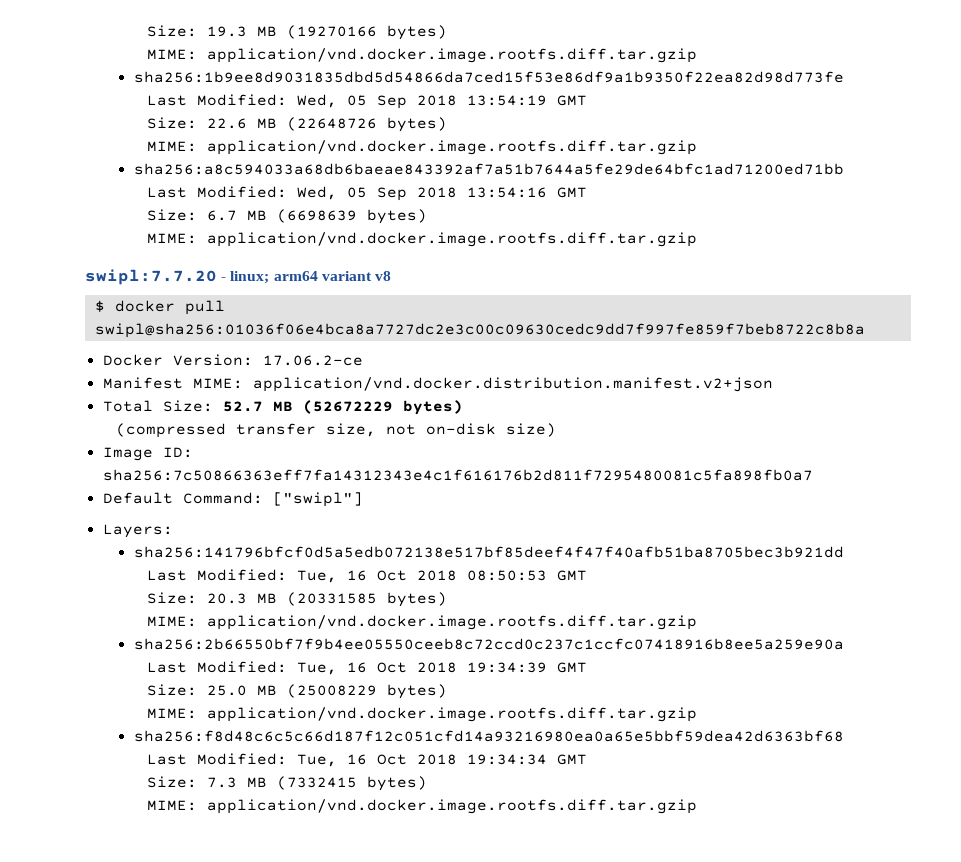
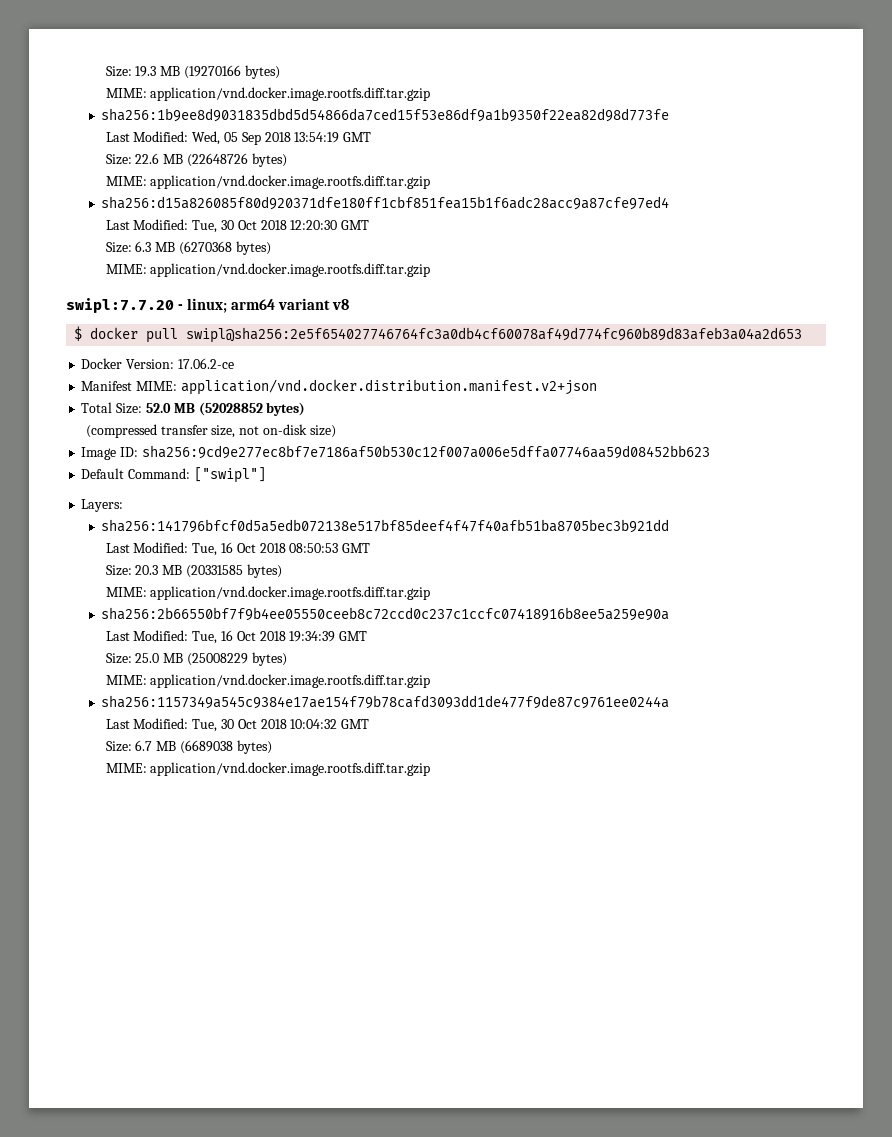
[133,163,844,175] [147,186,588,201] [147,209,358,223] sha256:a8c594033a68db6baeae843392af7a51b7644a5fe29de64bfc1ad71200ed71bb // Last Modified: Wed, 05 Sep 2018 13:54:16 GMT // Size: 6.7 MB (6698639 -> [101,196,670,210] [105,219,370,233] [105,241,232,255] sha256:d15a826085f80d920371dfe180ff1cbf851fea15b1f6adc28acc9a87cfe97ed4 // Last Modified: Tue, 30 Oct 2018 12:20:30 GMT // Size: 6.3 MB (6270368
[94,323,865,338] swipl@sha256:01036f06e4bca8a7727dc2e3c00c09630cedc9dd7f997fe859f7beb8722c8b8a -> [186,327,803,343] swipl@sha256:2e5f654027746764fc3a0db4cf60078af49d774fc960b89d83afeb3a04a2d653
[222,400,393,414] 52.7 MB (52672229 -> [145,402,263,416] 52.0 MB (52028852
[102,469,813,481] sha256:7c50866363eff7fa14312343e4c1f616176b2d811f7295480081c5fa898fb0a7 -> [141,445,710,459] sha256:9cd9e277ec8bf7e7186af50b530c12f007a006e5dffa07746aa59d08452bb623
[133,730,844,742] [147,753,588,767] [147,776,358,790] sha256:f8d48c6c5c66d187f12c051cfd14a93216980ea0a65e5bbf59dea42d6363bf68 // Last Modified: Tue, 16 Oct 2018 19:34:34 GMT // Size: 7.3 MB (7332415 -> [101,695,670,709] [105,718,370,732] [105,740,233,754] sha256:1157349a545c9384e17ae154f79b78cafd3093dd1de477f9de87c9761ee0244a // Last Modified: Tue, 30 Oct 2018 10:04:32 GMT // Size: 6.7 MB (6689038

